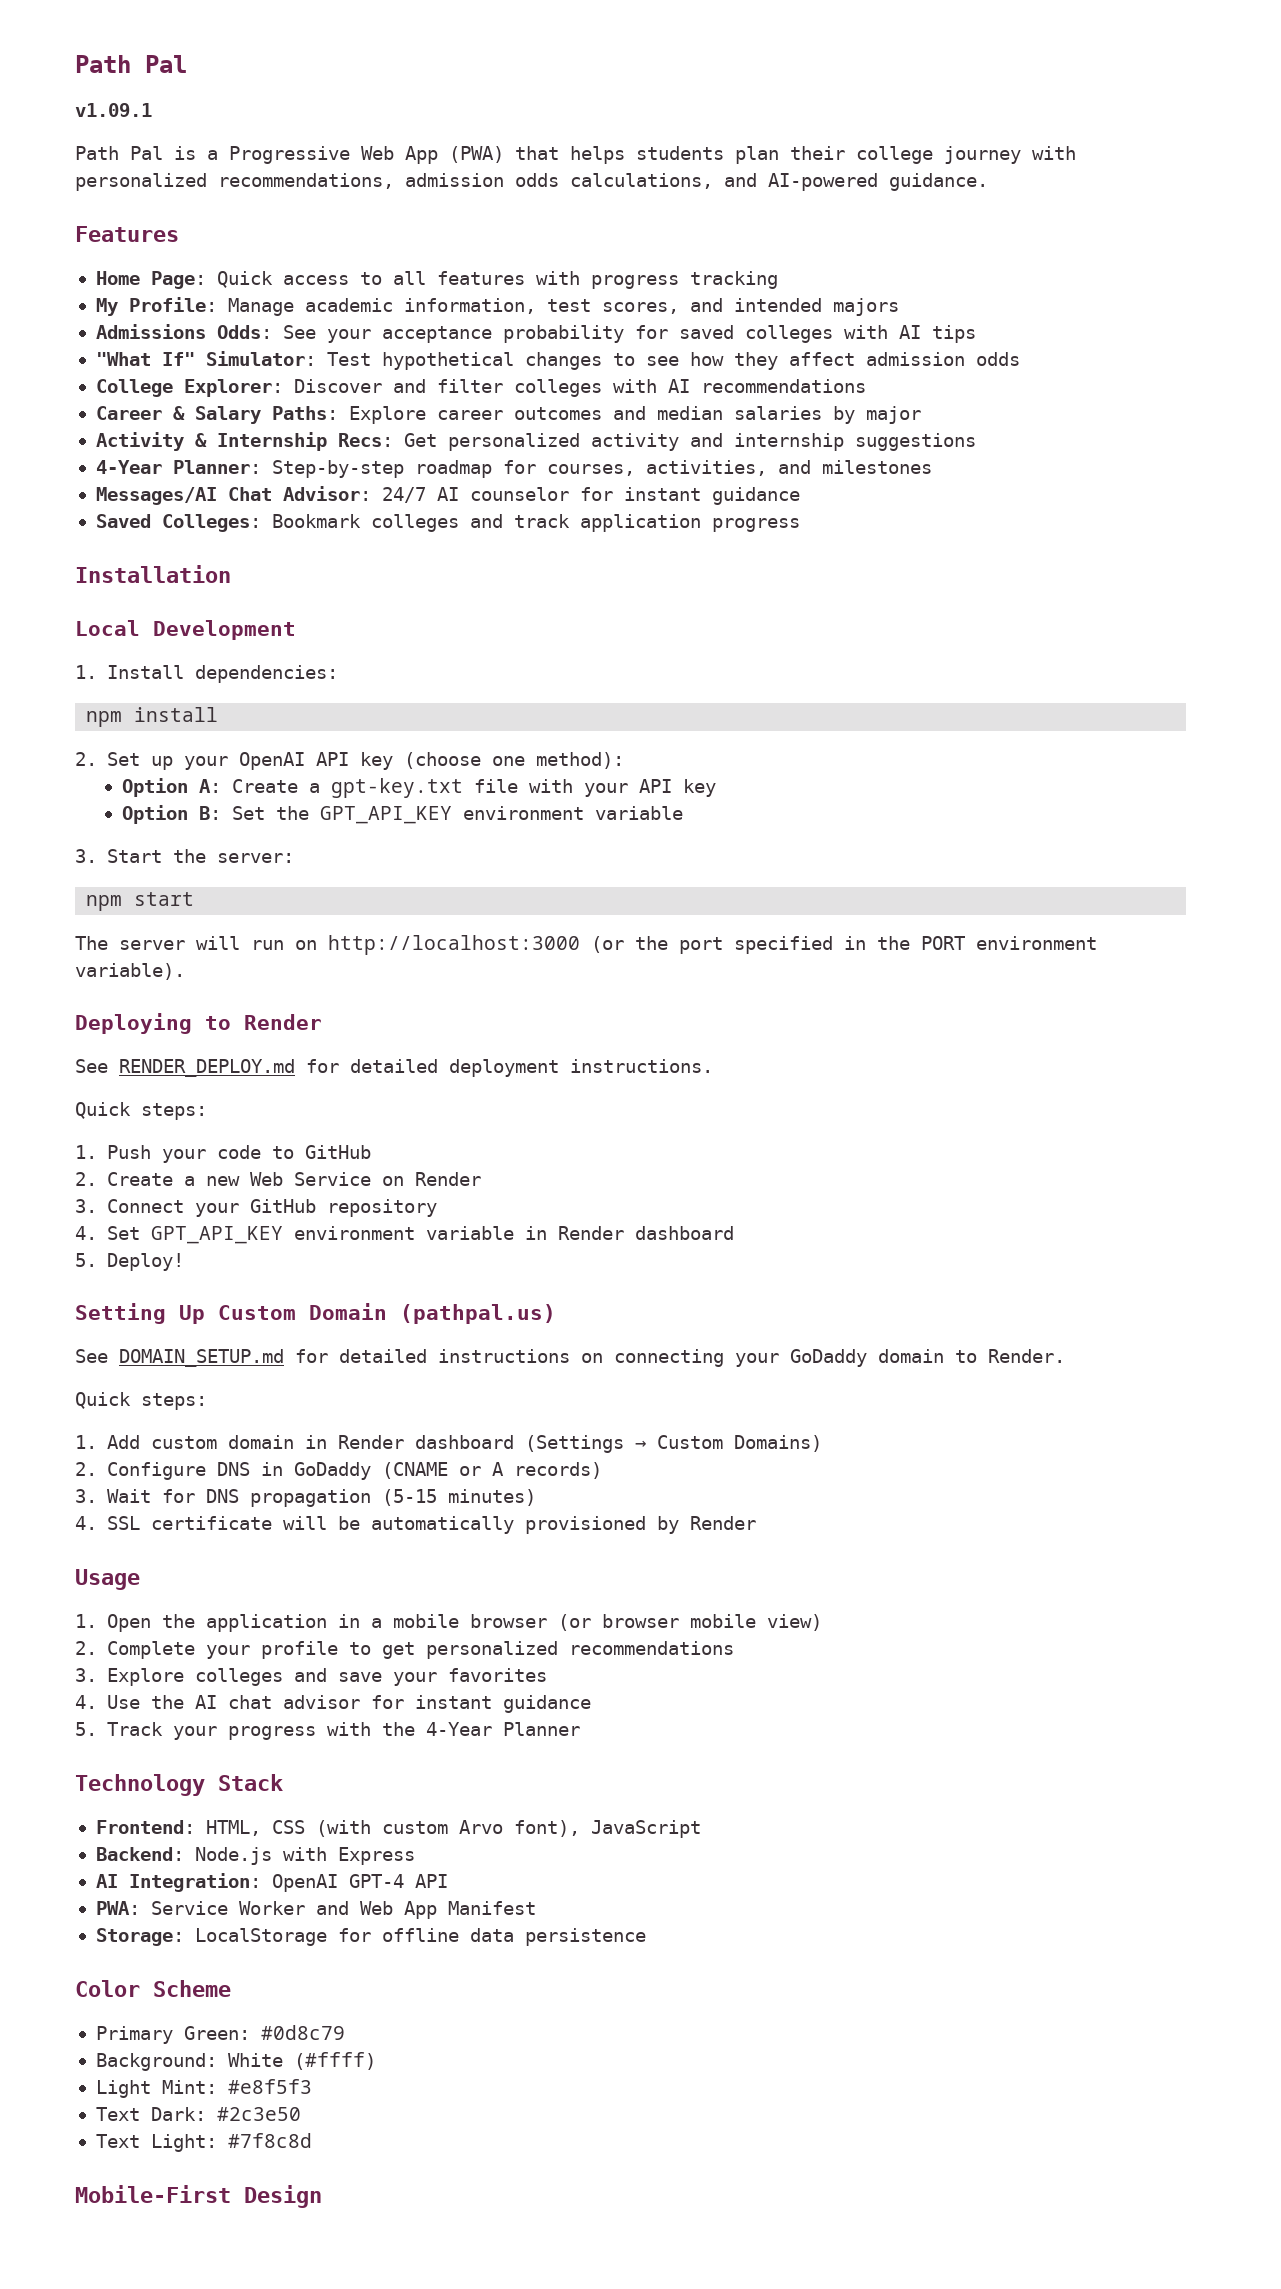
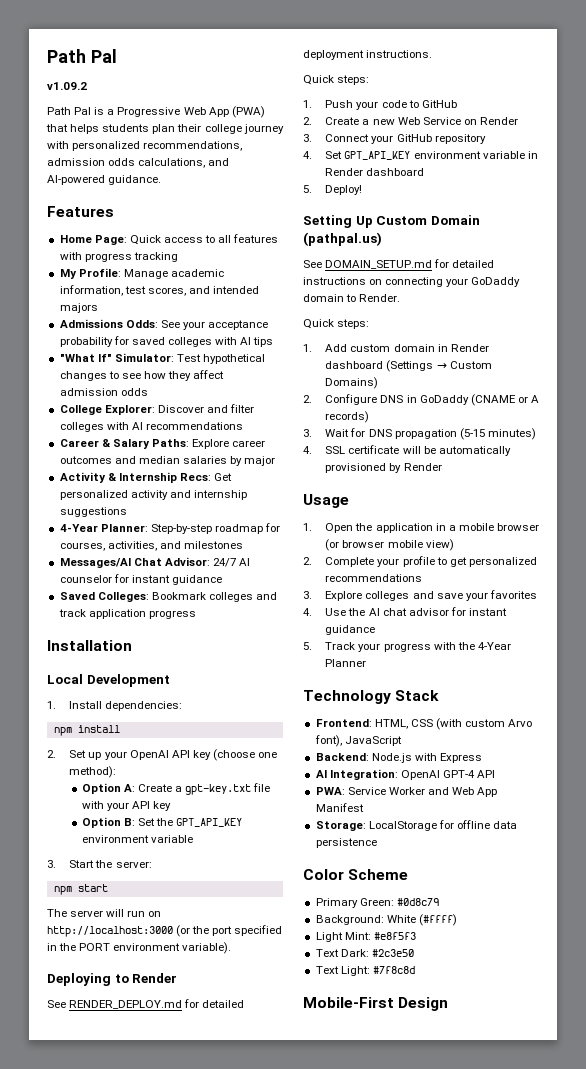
[75,103,152,117] v1.09.1 -> [47,82,87,90] v1.09.2

